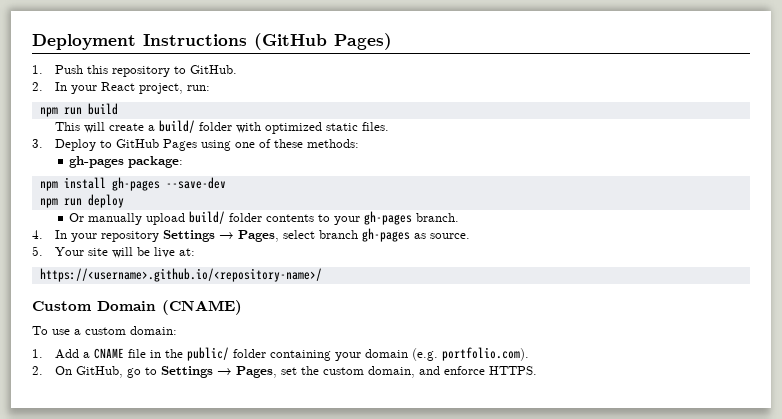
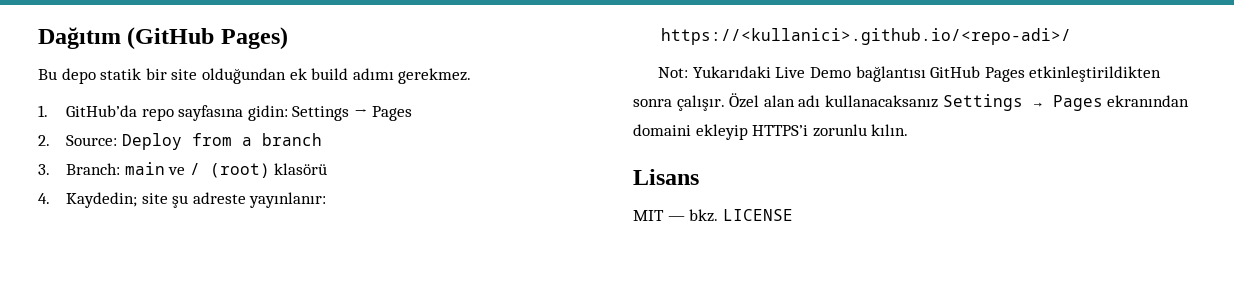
[32,34,247,50] Deployment Instructions -> [38,27,121,49] Dağıtım
[32,65,237,77] [32,82,210,94] [39,103,118,117] [54,120,389,134] [32,139,359,151] [69,156,184,168] [39,177,226,191] [39,194,124,208] [69,211,460,225] [32,228,470,242] [32,246,195,258] [39,268,322,282] [32,300,242,315] [32,326,177,335] [32,347,529,361] [32,366,537,378] 1. Push this repository to GitHub. // 2. In your React project, run: // npm run build // This will create a build/ folder with optimized static files. // 3. Deploy to GitHub Pages using one of these methods: // gh-pages package: // npm install gh-pages --save-dev // npm run deploy // Or manually upload build/ folder contents to your gh-pages branch. // 4. In your repository Settings → Pages, select branch gh-pages as source. // 5. Your site will be live at: // https://<username>.github.io/<repository-name>/ // Custom Domain (CNAME) // To use a custom domain: // 1. Add a CNAME file in the public/ folder containing your domain (e.g. portfolio.com). // 2. On GitHub, go to Settings → Pages, set the custom domain, and enforce HTTPS. -> [38,68,472,84] [38,105,412,121] [38,133,322,150] [38,162,328,178] [38,192,327,208] [661,28,1072,45] [658,66,1162,82] [633,93,1190,111] [633,124,909,140] [633,169,699,185] [633,209,793,222] Bu depo statik bir site olduğundan ek build adımı gerekmez. // 1. GitHub’da repo sayfasına gidin: Settings → Pages // 2. Source: Deploy from a branch // 3. Branch: main ve / (root) klasörü // 4. Kaydedin; site şu adreste yayınlanır: https://<kullanici>.github.io/<repo-adi>/ // Not: Yukarıdaki Live Demo bağlantısı GitHub Pages etkinleştirildikten sonra çalışır. Özel alan adı kullanacaksanız Settings → Pages ekranından domaini ekleyip HTTPS’i zorunlu kılın. // Lisans // MIT — bkz. LICENSE

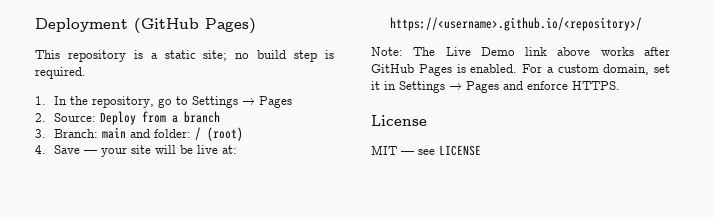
[38,27,121,49] Dağıtım -> [35,18,128,32] Deployment
[38,68,472,84] [38,105,288,121] Bu depo statik bir site olduğundan ek build adımı gerekmez. // 1. GitHub’da repo sayfasına gidin: -> [35,50,334,62] [35,67,86,79] [35,96,189,108] This repository is a static site; no build step is required. // 1. In the repository, go to
[168,167,186,175] ve -> [130,129,192,138] and folder:
[274,163,328,175] klasörü -> (244, 134) none
[66,192,327,208] [661,28,1072,45] [658,66,1162,82] [633,93,1190,111] [633,124,909,140] [633,169,699,185] Kaydedin; site şu adreste yayınlanır: https://<kullanici>.github.io/<repo-adi>/ // Not: Yukarıdaki Live Demo bağlantısı GitHub Pages etkinleştirildikten sonra çalışır. Özel alan adı kullanacaksanız Settings → Pages ekranından domaini ekleyip HTTPS’i zorunlu kılın. // Lisans -> [54,145,238,157] [390,17,643,31] [371,47,670,56] [371,64,670,76] [371,81,620,93] [371,115,427,126] Save — your site will be live at: https://<username>.github.io/<repository>/ // Note: The Live Demo link above works after GitHub Pages is enabled. For a custom domain, set it in Settings → Pages and enforce HTTPS. // License
[689,209,719,222] bkz. -> [418,149,435,155] see

